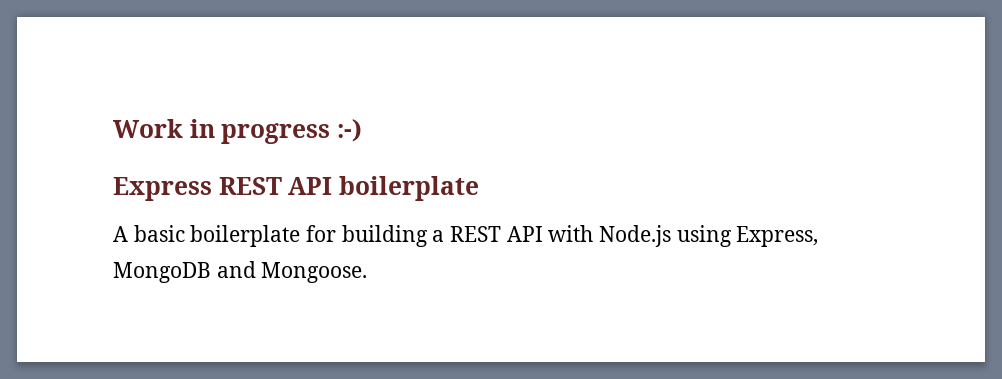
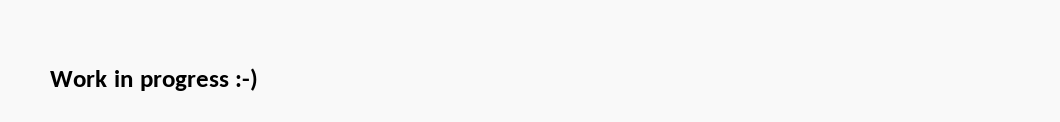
[113,176,479,201] [113,225,819,247] [113,261,368,283] // Express REST API boilerplate // A basic boilerplate for building a REST API with Node.js using Express, MongoDB and Mongoose. -> (259, 79) none

